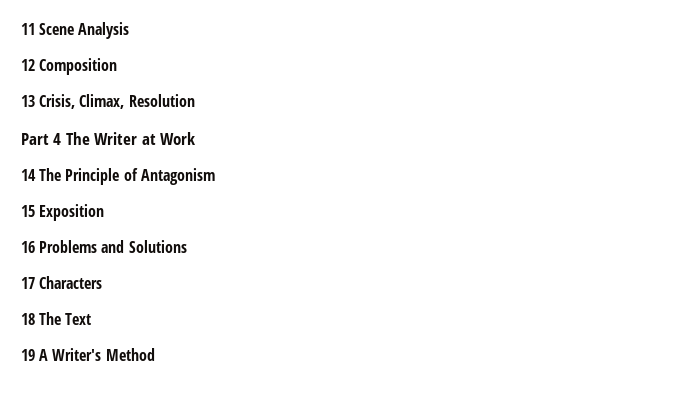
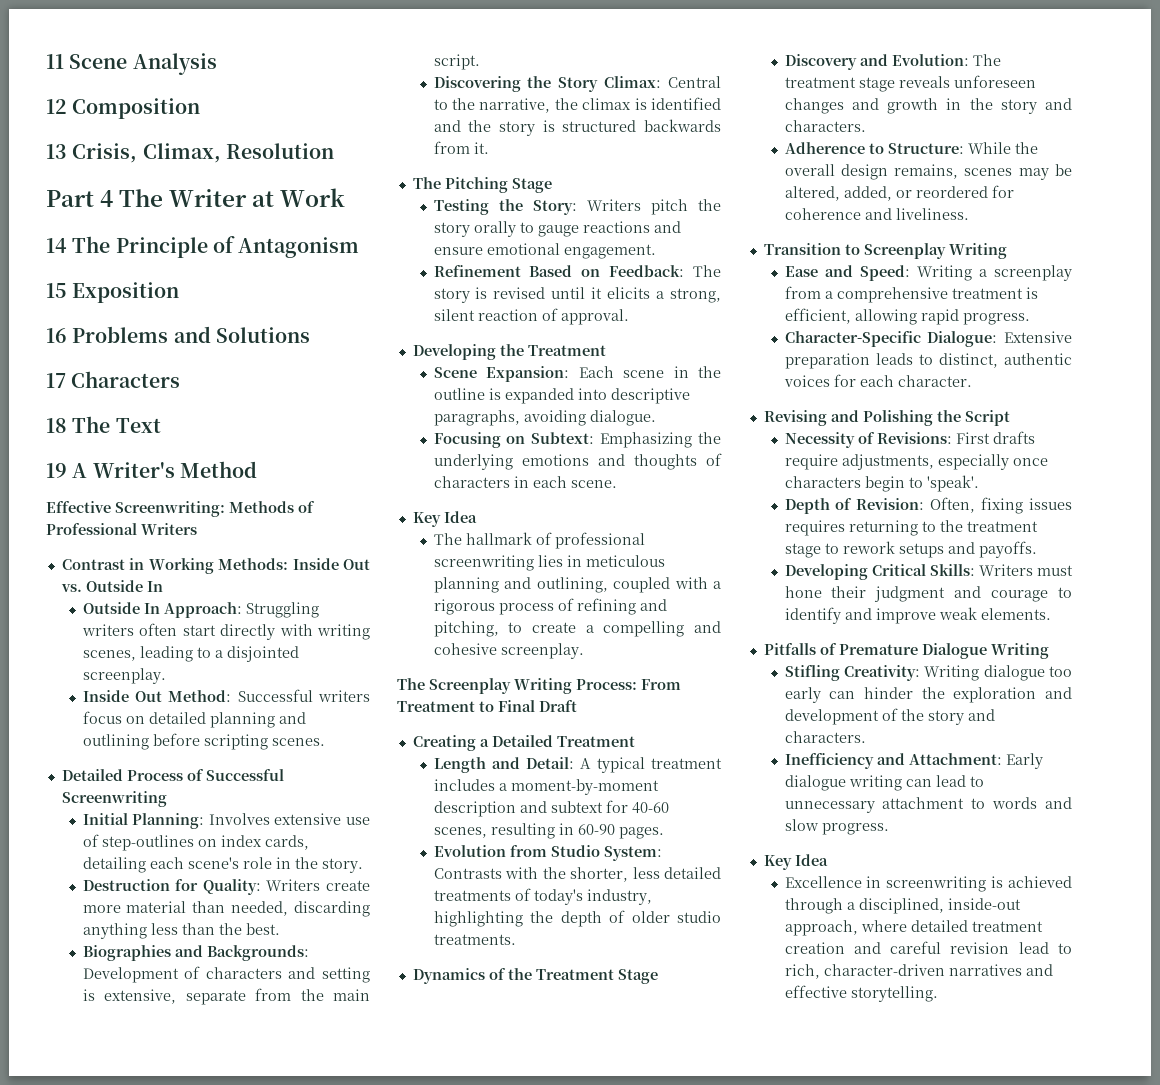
(155, 354) none -> [46,501,315,517] [46,523,197,535] [61,558,370,574] [60,580,163,592] [82,602,319,618] [81,623,371,640] [82,646,299,662] [82,668,166,684] [82,689,370,702] [82,711,306,728] [82,733,325,750] [61,769,284,781] [61,791,167,807] [82,813,370,829] [82,834,309,851] [82,857,363,873] [82,879,370,895] [82,901,370,917] [82,923,280,939] [82,945,309,961] [82,966,370,983] [82,988,371,1005] [433,54,480,70] [433,76,721,92] [433,97,721,113] [433,119,721,136] [433,141,489,154] [412,177,552,193] [433,199,721,215] [433,221,681,237] [433,243,656,259] [433,265,721,277] [433,287,721,303] [433,308,629,325] [412,344,606,360] [433,366,721,382] [433,388,690,404] [433,410,656,426] [433,432,721,448] [433,453,722,470] [433,476,617,488] [412,511,477,527] [433,532,645,549] [433,555,665,571] [433,577,721,593] [433,598,667,615] [433,621,721,637] [433,643,584,659] [397,678,681,694] [397,700,577,712] [412,735,635,751] [433,757,722,773] [433,779,659,795] [433,800,669,817] [433,823,664,839] [433,845,662,861] [433,867,721,882] [433,888,652,905] [433,910,721,927] [433,934,516,945] [412,968,658,984] [784,54,1001,70] [784,75,1036,92] [784,98,1072,114] [784,120,866,132] [784,142,1038,154] [784,164,1072,180] [784,185,1014,201] [784,208,969,220] [763,243,1007,259] [784,265,1072,281] [784,286,1038,303] [784,308,1030,325] [784,331,1072,347] [784,353,1072,369] [783,374,972,387] [763,410,1010,426] [784,431,1035,448] [784,454,1048,470] [784,475,979,492] [784,497,1072,514] [784,520,1038,536] [784,541,1037,558] [784,564,1073,580] [784,586,1072,602] [784,607,1051,624] [763,643,1049,659] [784,665,1072,681] [784,687,1072,703] [784,708,995,725] [784,731,866,743] [784,753,1043,769] [784,775,984,791] [784,797,1072,813] [784,819,889,835] [763,854,828,870] [784,876,1072,892] [784,898,1021,914] [784,920,1043,936] [784,941,1072,954] [784,964,1053,979] [784,985,938,1002] // Effective Screenwriting: Methods of Professional Writers // Contrast in Working Methods: Inside Out vs. Outside In // Outside In Approach: Struggling writers often start directly with writing scenes, leading to a disjointed screenplay. // Inside Out Method: Successful writers focus on detailed planning and outlining before scripting scenes. // Detailed Process of Successful Screenwriting // Initial Planning: Involves extensive use of step-outlines on index cards, detailing each scene's role in the story. // Destruction for Quality: Writers create more material than needed, discarding anything less than the best. // Biographies and Backgrounds: Development of characters and setting is extensive, separate from the main script. // Discovering the Story Climax: Central to the narrative, the climax is identified and the story is structured backwards from it. // The Pitching Stage // Testing the Story: Writers pitch the story orally to gauge reactions and ensure emotional engagement. // Refinement Based on Feedback: The story is revised until it elicits a strong, silent reaction of approval. // Developing the Treatment // Scene Expansion: Each scene in the outline is expanded into descriptive paragraphs, avoiding dialogue. // Focusing on Subtext: Emphasizing the underlying emotions and thoughts of characters in each scene. // Key Idea // The hallmark of professional screenwriting lies in meticulous planning and outlining, coupled with a rigorous process of refining and pitching, to create a compelling and cohesive screenplay. // The Screenplay Writing Process: From Treatment to Final Draft // Creating a Detailed Treatment // Length and Detail: A typical treatment includes a moment-by-moment description and subtext for 40-60 scenes, resulting in 60-90 pages. // Evolution from Studio System: Contrasts with the shorter, less detailed treatments of today's industry, highlighting the depth of older studio treatments. // Dynamics of the Treatment Stage // Discovery and Evolution: The treatment stage reveals unforeseen changes and growth in the story and characters. // Adherence to Structure: While the overall design remains, scenes may be altered, added, or reordered for coherence and liveliness. // Transition to Screenplay Writing // Ease and Speed: Writing a screenplay from a comprehensive treatment is efficient, allowing rapid progress. // Character-Specific Dialogue: Extensive preparation leads to distinct, authentic voices for each character. // Revising and Polishing the Script // Necessity of Revisions: First drafts require adjustments, especially once characters begin to 'speak'. // Depth of Revision: Often, fixing issues requires returning to the treatment stage to rework setups and payoffs. // Developing Critical Skills: Writers must hone their judgment and courage to identify and improve weak elements. // Pitfalls of Premature Dialogue Writing // Stifling Creativity: Writing dialogue too early can hinder the exploration and development of the story and characters. // Inefficiency and Attachment: Early dialogue writing can lead to unnecessary attachment to words and slow progress. // Key Idea // Excellence in screenwriting is achieved through a disciplined, inside-out approach, where detailed treatment creation and careful revision lead to rich, character-driven narratives and effective storytelling.

